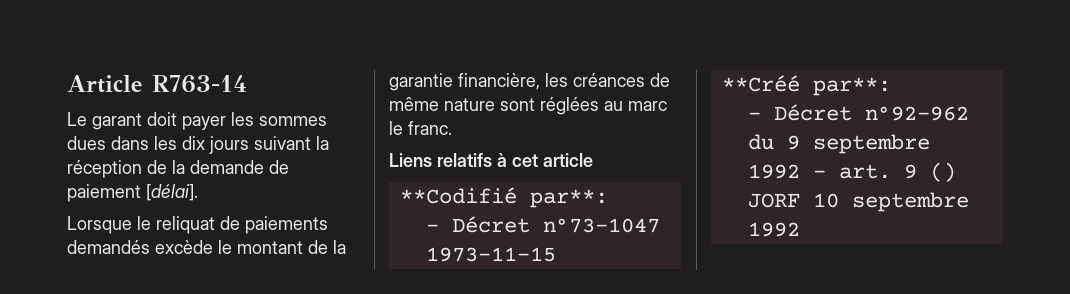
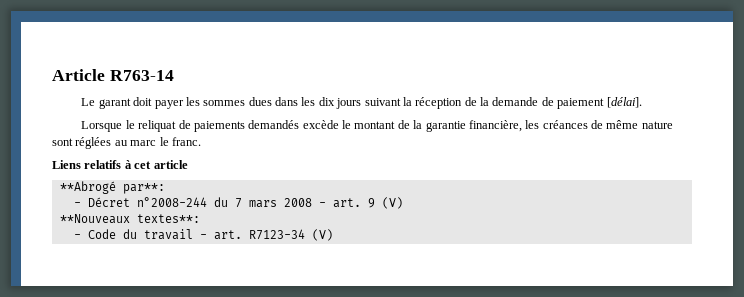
[399,187,608,208] [425,216,660,233] [425,247,556,262] [721,75,891,96] [747,104,969,121] [747,134,930,154] [747,162,956,182] [747,192,969,212] [747,222,800,237] **Codifié par**: // - Décret n°73-1047 1973-11-15 // **Créé par**: // - Décret n°92-962 du 9 septembre 1992 - art. 9 () JORF 10 septembre 1992 -> [59,181,165,194] [73,197,403,209] [59,214,200,224] [73,229,333,241] **Abrogé par**: // - Décret n°2008-244 du 7 mars 2008 - art. 9 (V) // **Nouveaux textes**: // - Code du travail - art. R7123-34 (V)

